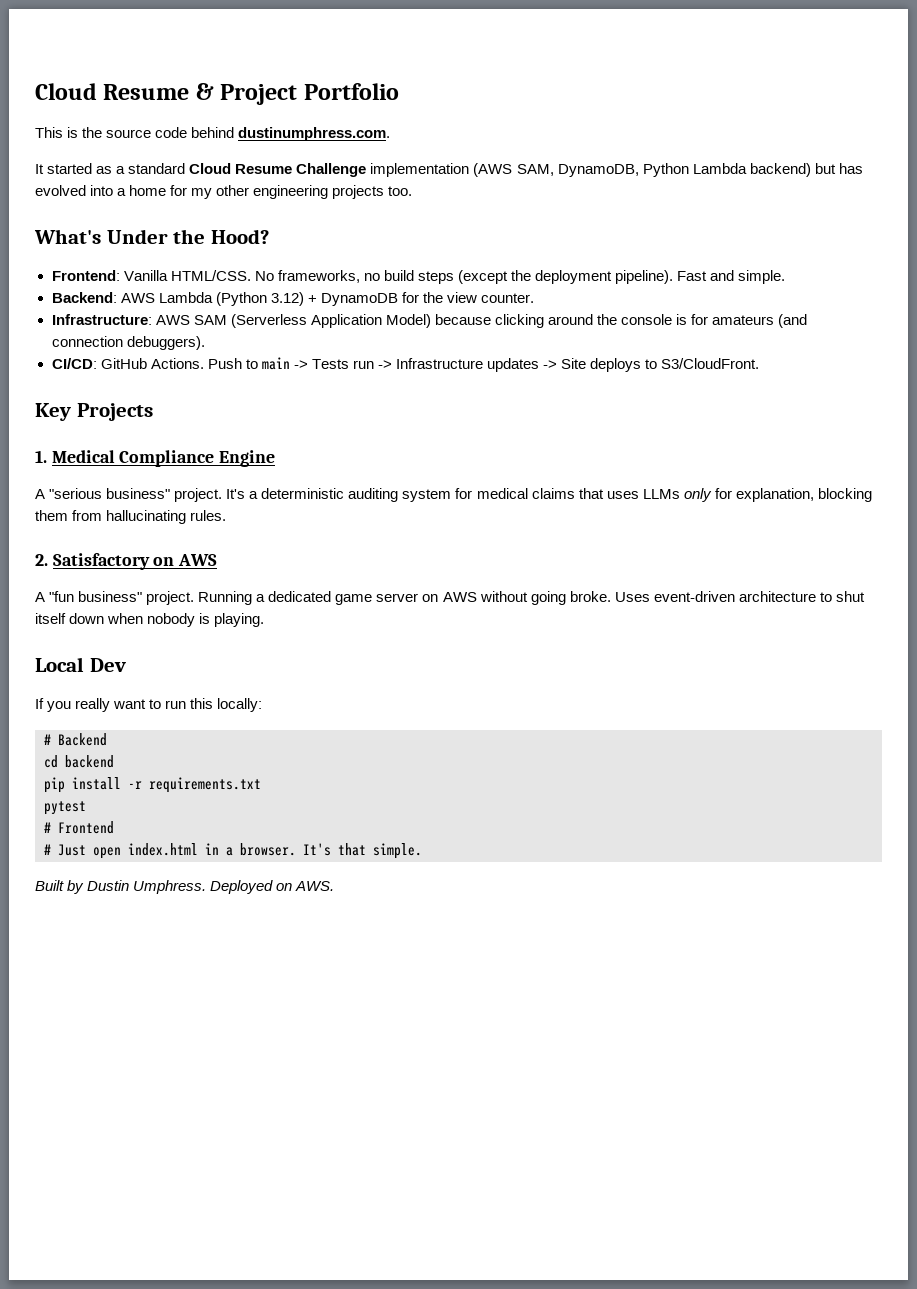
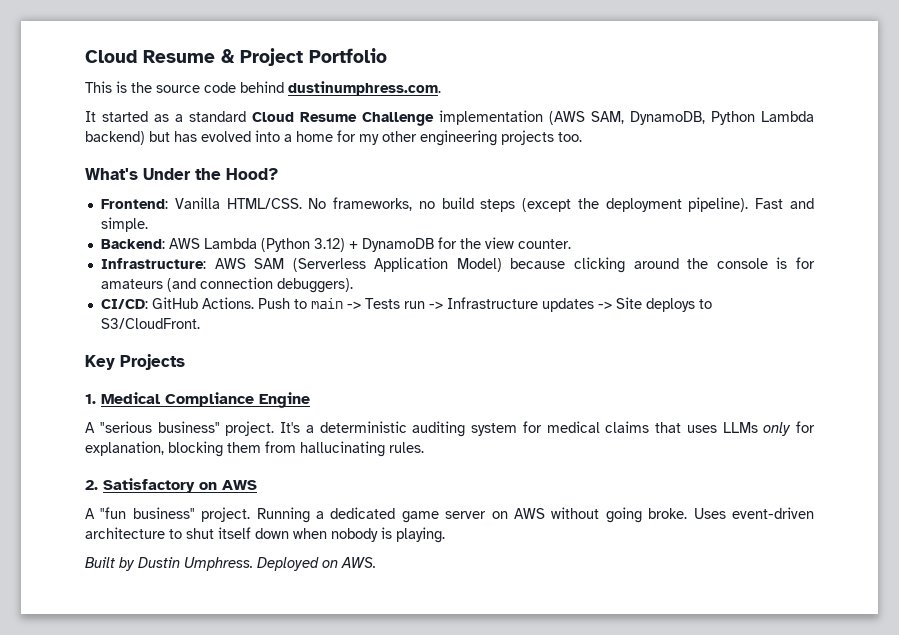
[35,657,126,672] [35,698,263,712] [44,733,107,746] [44,755,114,768] [44,777,261,793] [44,801,86,815] [44,821,114,834] [44,843,422,859] // Local Dev // If you really want to run this locally: // # Backend // cd backend // pip install -r requirements.txt // pytest // # Frontend // # Just open index.html in a browser. It's that simple. -> (445, 535) none

